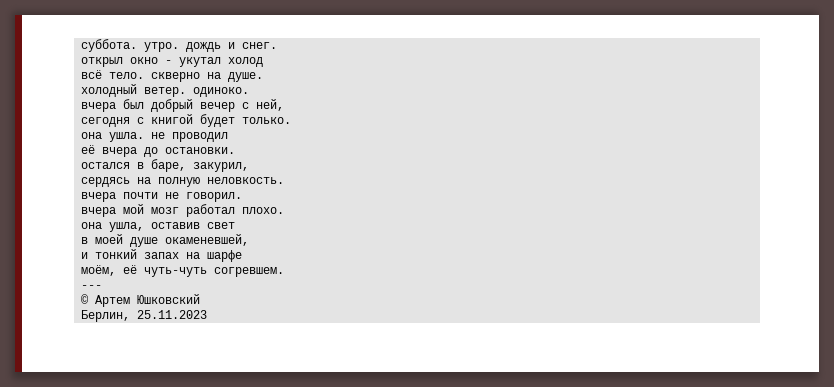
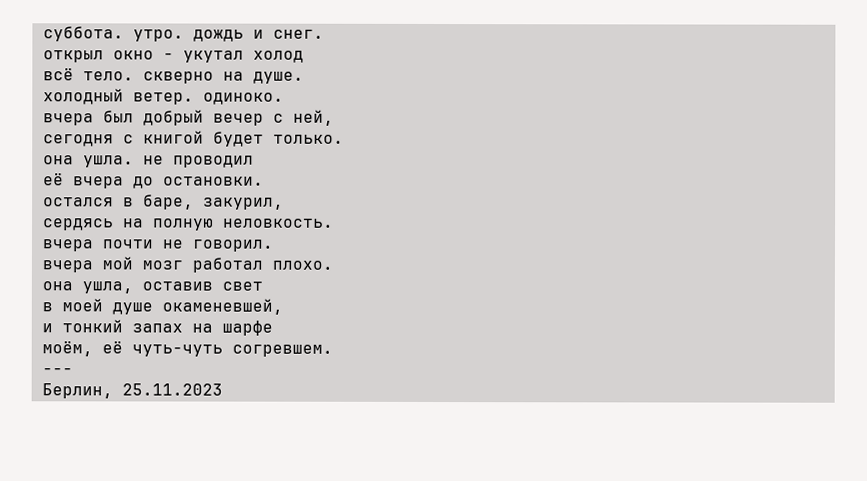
[80,294,200,307] // © Артем Юшковский -> (73, 371) none

